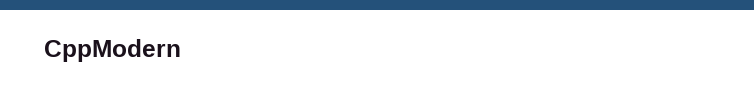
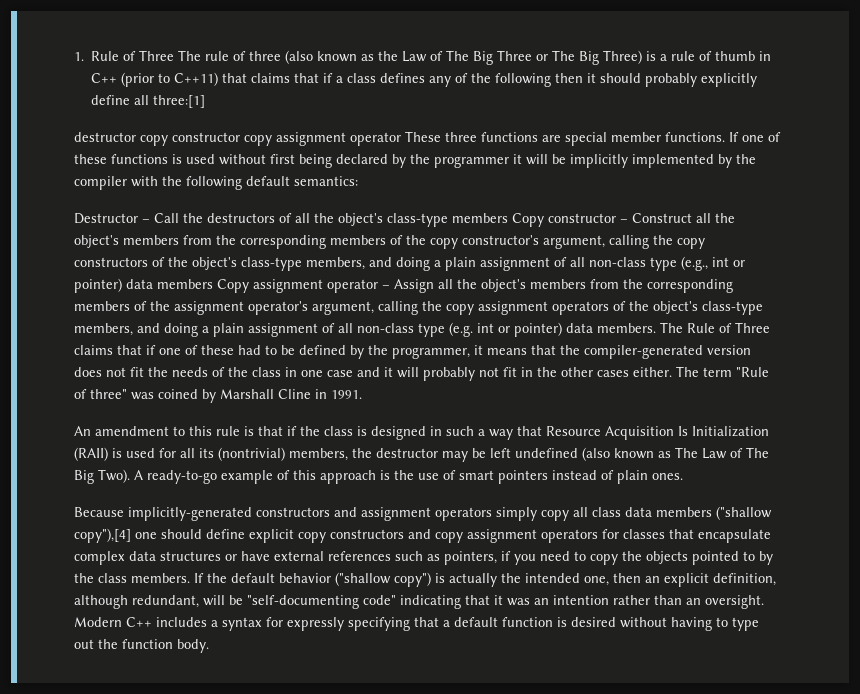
[44,39,181,62] CppModern -> [74,50,772,65] [91,72,758,87] [91,95,206,108] [74,131,781,146] [74,154,756,168] [74,176,358,190] [74,213,735,227] [74,235,705,249] [74,256,745,271] [74,278,733,293] [74,301,763,315] [74,322,770,337] [74,345,751,359] [74,366,769,381] [74,389,362,403] [74,426,769,440] [74,447,769,462] [74,469,683,484] [74,506,772,521] [74,528,771,543] [74,551,773,565] [74,572,776,587] [74,595,764,609] [74,617,759,631] [74,639,209,653] 1. Rule of Three The rule of three (also known as the Law of The Big Three or The Big Three) is a rule of thumb in C++ (prior to C++11) that claims that if a class defines any of the following then it should probably explicitly define all three:[1] // destructor copy constructor copy assignment operator These three functions are special member functions. If one of these functions is used without first being declared by the programmer it will be implicitly implemented by the compiler with the following default semantics: // Destructor – Call the destructors of all the object's class-type members Copy constructor – Construct all the object's members from the corresponding members of the copy constructor's argument, calling the copy constructors of the object's class-type members, and doing a plain assignment of all non-class type (e.g., int or pointer) data members Copy assignment operator – Assign all the object's members from the corresponding members of the assignment operator's argument, calling the copy assignment operators of the object's class-type members, and doing a plain assignment of all non-class type (e.g. int or pointer) data members. The Rule of Three claims that if one of these had to be defined by the programmer, it means that the compiler-generated version does not fit the needs of the class in one case and it will probably not fit in the other cases either. The term "Rule of three" was coined by Marshall Cline in 1991. // An amendment to this rule is that if the class is designed in such a way that Resource Acquisition Is Initialization (RAII) is used for all its (nontrivial) members, the destructor may be left undefined (also known as The Law of The Big Two). A ready-to-go example of this approach is the use of smart pointers instead of plain ones. // Because implicitly-generated constructors and assignment operators simply copy all class data members ("shallow copy"),[4] one should define explicit copy constructors and copy assignment operators for classes that encapsulate complex data structures or have external references such as pointers, if you need to copy the objects pointed to by the class members. If the default behavior ("shallow copy") is actually the intended one, then an explicit definition, although redundant, will be "self-documenting code" indicating that it was an intention rather than an oversight. Modern C++ includes a syntax for expressly specifying that a default function is desired without having to type out the function body.

